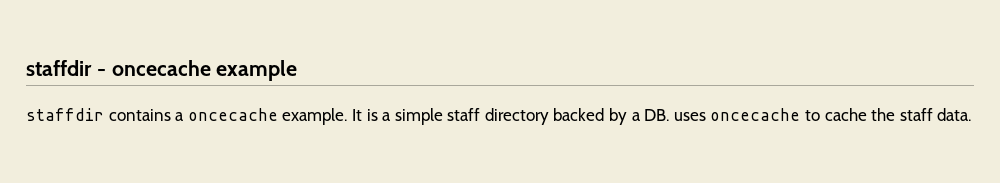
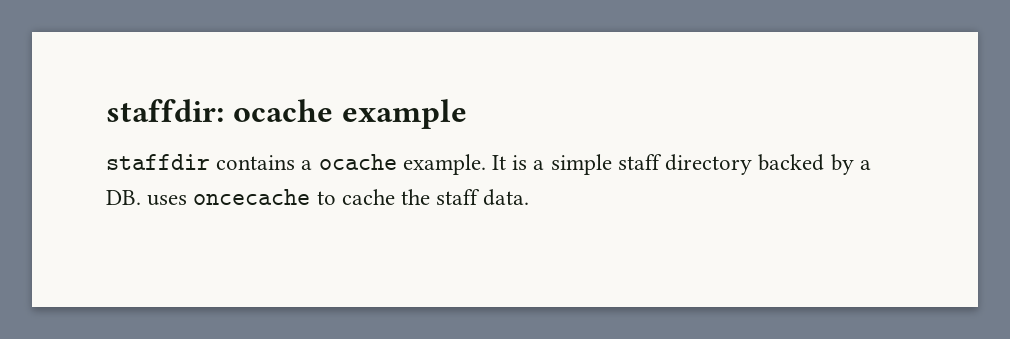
[26,60,211,76] staffdir - oncecache -> [106,99,333,122] staffdir: ocache
[187,108,278,121] oncecache -> [318,154,397,170] ocache

